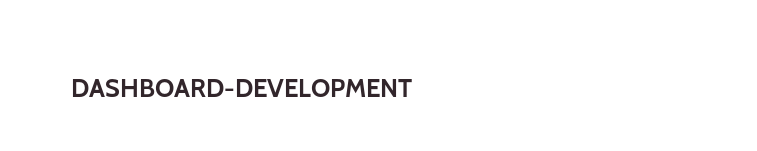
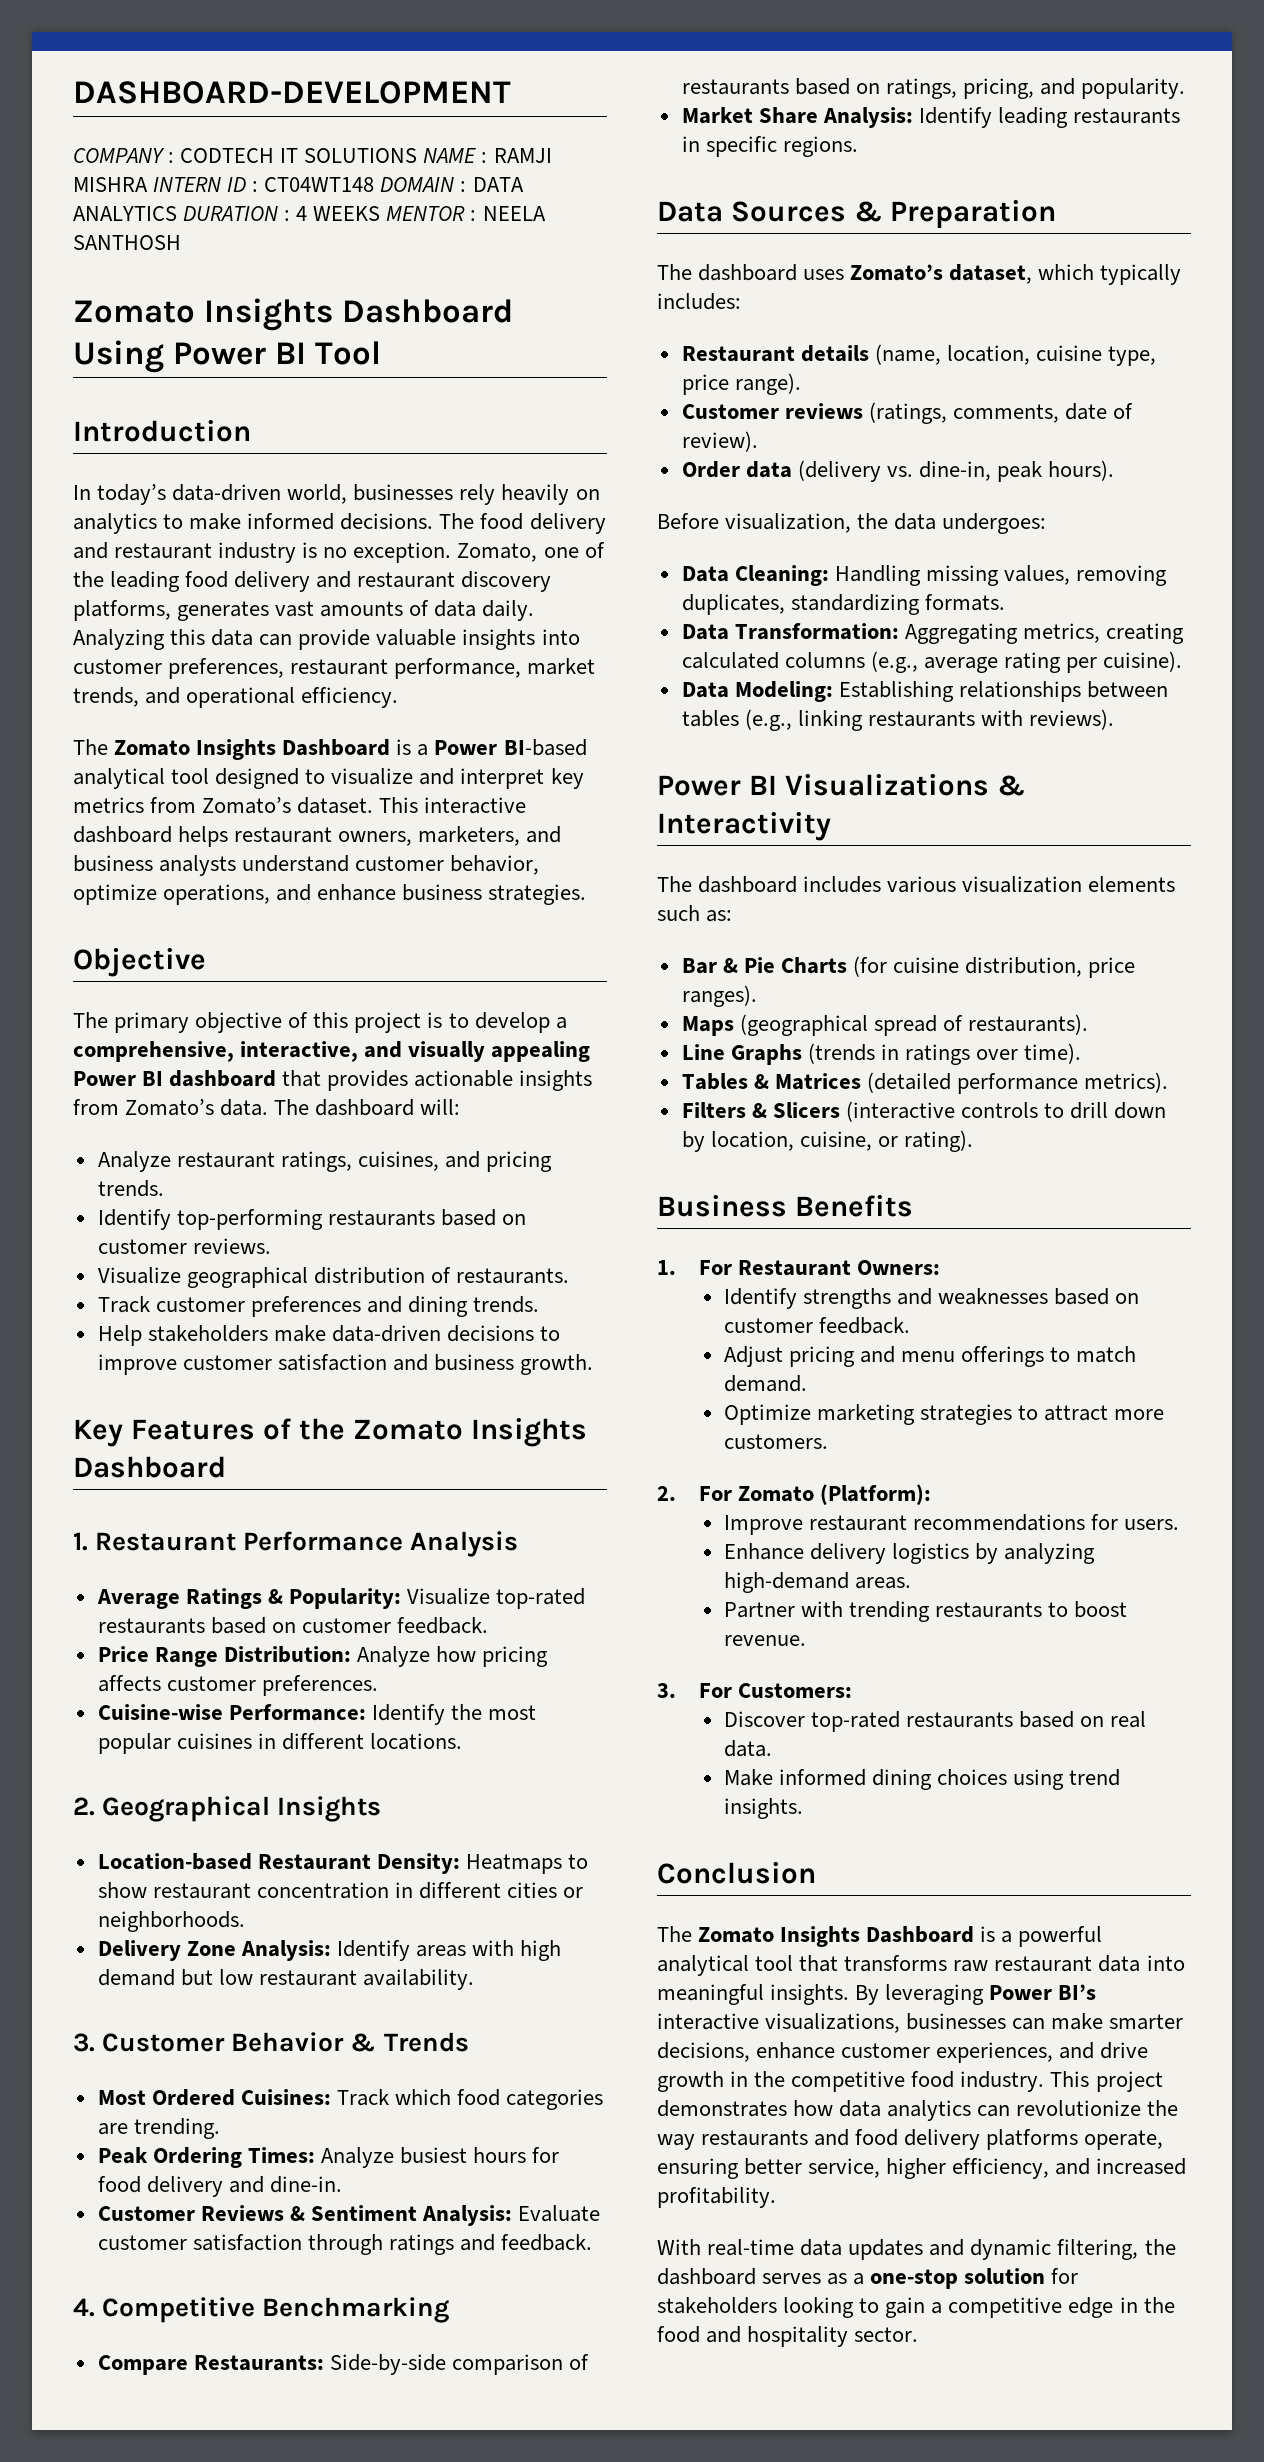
(412, 88) none -> [73,148,552,163] [73,177,524,192] [73,206,546,221] [73,235,181,250] [73,298,513,331] [73,340,381,373] [73,420,251,442] [73,484,600,505] [73,513,606,534] [73,542,605,563] [73,571,552,592] [73,600,535,621] [73,629,580,650] [73,658,596,679] [73,687,399,708] [73,739,587,760] [73,768,584,789] [73,797,527,814] [73,826,562,847] [73,855,540,876] [73,884,587,905] [73,948,206,977] [73,1012,567,1033] [73,1041,591,1062] [73,1070,593,1091] [73,1099,461,1116] [97,1151,553,1172] [97,1180,164,1197] [97,1209,527,1230] [97,1238,271,1254] [97,1267,570,1288] [97,1296,540,1317] [97,1325,561,1346] [97,1354,594,1375] [73,1418,587,1447] [73,1456,226,1478] [73,1531,519,1557] [96,1588,586,1609] [97,1617,489,1634] [97,1646,549,1667] [97,1675,378,1696] [97,1704,537,1725] [97,1733,463,1754] [73,1796,382,1822] [97,1853,589,1874] [97,1882,584,1899] [97,1911,245,1932] [97,1940,562,1961] [97,1969,475,1990] [73,2032,469,2052] [97,2089,604,2110] [97,2118,220,2139] [97,2147,560,2168] [97,2176,342,2197] [97,2205,601,2226] [97,2234,593,2255] [73,2297,450,2323] [97,2354,590,2375] [681,78,1186,99] [681,107,1181,128] [681,136,858,157] [657,200,1056,228] [657,264,1182,285] [657,293,741,310] [681,344,1157,366] [681,373,801,395] [681,402,1134,424] [681,431,758,452] [681,460,1115,482] [657,513,1047,534] [681,565,1168,586] [681,594,1005,615] [681,623,1185,644] [681,651,1183,673] [681,681,1169,702] [681,709,1115,731] [657,774,1025,796] [657,812,831,841] [657,876,1176,893] [657,905,733,922] [681,956,1136,978] [681,985,757,1007] [681,1014,1089,1036] [681,1043,1082,1065] [681,1072,1169,1094] [681,1101,1167,1122] [681,1130,974,1152] [657,1195,913,1217] [657,1260,941,1276] [723,1288,1140,1309] [723,1317,911,1334] [723,1346,1137,1367] [723,1375,807,1392] [723,1404,1165,1425] [723,1434,828,1449] [657,1484,932,1505] [723,1514,1180,1535] [723,1543,1096,1564] [723,1572,912,1593] [723,1601,1128,1622] [723,1635,806,1646] [657,1683,853,1698] [723,1711,1147,1732] [723,1740,772,1757] [723,1769,1121,1790] [723,1798,803,1819] [657,1862,816,1884] [657,1926,1103,1947] [657,1955,1185,1976] [657,1984,1097,2005] [657,2013,1184,2033] [657,2042,1149,2063] [657,2071,1163,2092] [657,2100,1179,2121] [657,2129,1164,2150] [657,2158,1187,2179] [657,2187,776,2208] [657,2239,1176,2260] [657,2268,1079,2289] [657,2297,1175,2318] [657,2326,919,2347] // COMPANY : CODTECH IT SOLUTIONS NAME : RAMJI MISHRA INTERN ID : CT04WT148 DOMAIN : DATA ANALYTICS DURATION : 4 WEEKS MENTOR : NEELA SANTHOSH // Zomato Insights Dashboard Using Power BI Tool // Introduction // In today’s data-driven world, businesses rely heavily on analytics to make informed decisions. The food delivery and restaurant industry is no exception. Zomato, one of the leading food delivery and restaurant discovery platforms, generates vast amounts of data daily. Analyzing this data can provide valuable insights into customer preferences, restaurant performance, market trends, and operational efficiency. // The Zomato Insights Dashboard is a Power BI-based analytical tool designed to visualize and interpret key metrics from Zomato’s dataset. This interactive dashboard helps restaurant owners, marketers, and business analysts understand customer behavior, optimize operations, and enhance business strategies. // Objective // The primary objective of this project is to develop a comprehensive, interactive, and visually appealing Power BI dashboard that provides actionable insights from Zomato’s data. The dashboard will: // Analyze restaurant ratings, cuisines, and pricing trends. // Identify top-performing restaurants based on customer reviews. // Visualize geographical distribution of restaurants. // Track customer preferences and dining trends. // Help stakeholders make data-driven decisions to improve customer satisfaction and business growth. // Key Features of the Zomato Insights Dashboard // 1. Restaurant Performance Analysis // Average Ratings & Popularity: Visualize top-rated restaurants based on customer feedback. // Price Range Distribution: Analyze how pricing affects customer preferences. // Cuisine-wise Performance: Identify the most popular cuisines in different locations. // 2. Geographical Insights // Location-based Restaurant Density: Heatmaps to show restaurant concentration in different cities or neighborhoods. // Delivery Zone Analysis: Identify areas with high demand but low restaurant availability. // 3. Customer Behavior & Trends // Most Ordered Cuisines: Track which food categories are trending. // Peak Ordering Times: Analyze busiest hours for food delivery and dine-in. // Customer Reviews & Sentiment Analysis: Evaluate customer satisfaction through ratings and feedback. // 4. Competitive Benchmarking // Compare Restaurants: Side-by-side comparison of restaurants based on ratings, pricing, and popularity. // Market Share Analysis: Identify leading restaurants in specific regions. // Data Sources & Preparation // The dashboard uses Zomato’s dataset, which typically includes: // Restaurant details (name, location, cuisine type, price range). // Customer reviews (ratings, comments, date of review). // Order data (delivery vs. dine-in, peak hours). // Before visualization, the data undergoes: // Data Cleaning: Handling missing values, removing duplicates, standardizing formats. // Data Transformation: Aggregating metrics, creating calculated columns (e.g., average rating per cuisine). // Data Modeling: Establishing relationships between tables (e.g., linking restaurants with reviews). // Power BI Visualizations & Interactivity // The dashboard includes various visualization elements such as: // Bar & Pie Charts (for cuisine distribution, price ranges). // Maps (geographical spread of restaurants). // Line Graphs (trends in ratings over time). // Tables & Matrices (detailed performance metrics). // Filters & Slicers (interactive controls to drill down by location, cuisine, or rating). // Business Benefits // 1. For Restaurant Owners: // Identify strengths and weaknesses based on customer feedback. // Adjust pricing and menu offerings to match demand. // Optimize marketing strategies to attract more customers. // 2. For Zomato (Platform): // Improve restaurant recommendations for users. // Enhance delivery logistics by analyzing high-demand areas. // Partner with trending restaurants to boost revenue. // 3. For Customers: // Discover top-rated restaurants based on real data. // Make informed dining choices using trend insights. // Conclusion // The Zomato Insights Dashboard is a powerful analytical tool that transforms raw restaurant data into meaningful insights. By leveraging Power BI’s interactive visualizations, businesses can make smarter decisions, enhance customer experiences, and drive growth in the competitive food industry. This project demonstrates how data analytics can revolutionize the way restaurants and food delivery platforms operate, ensuring better service, higher efficiency, and increased profitability. // With real-time data updates and dynamic filtering, the dashboard serves as a one-stop solution for stakeholders looking to gain a competitive edge in the food and hospitality sector.

